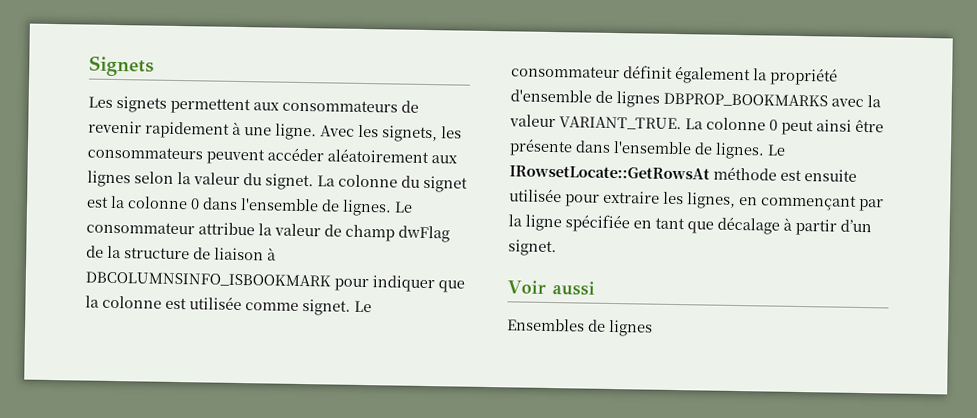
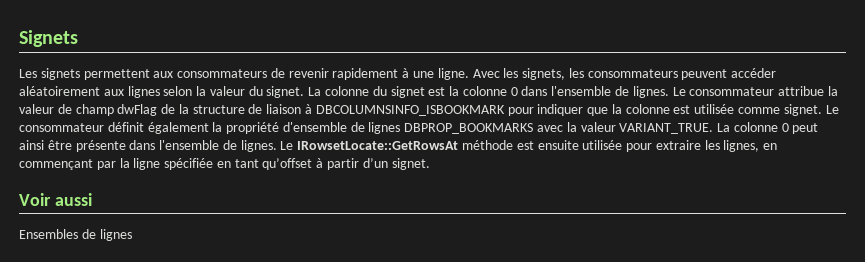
[687,216,780,235] que décalage -> [262,158,313,170] qu’offset

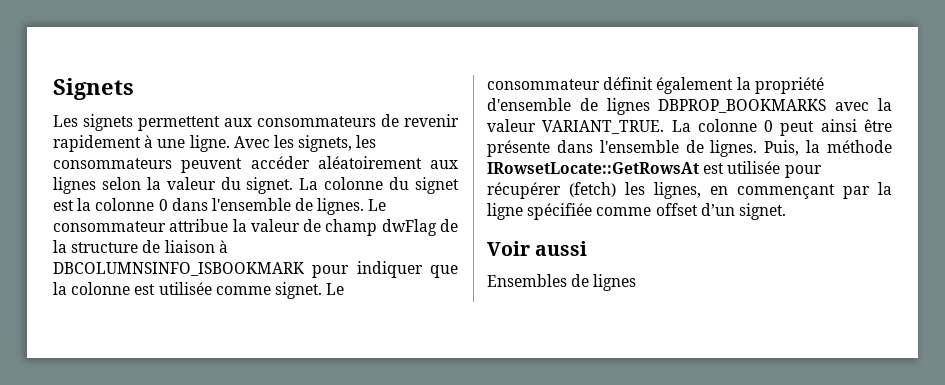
[280,140,701,152] Le IRowsetLocate::GetRowsAt méthode est ensuite utilisée pour extraire -> [764,140,892,156] [487,161,822,178] [487,182,616,199] Puis, la méthode IRowsetLocate::GetRowsAt est utilisée pour récupérer (fetch)
[216,158,360,170] en tant qu’offset à partir -> [596,203,698,216] comme offset

